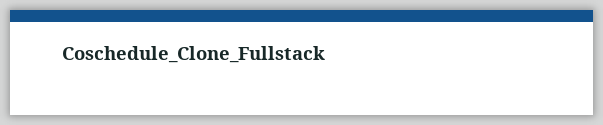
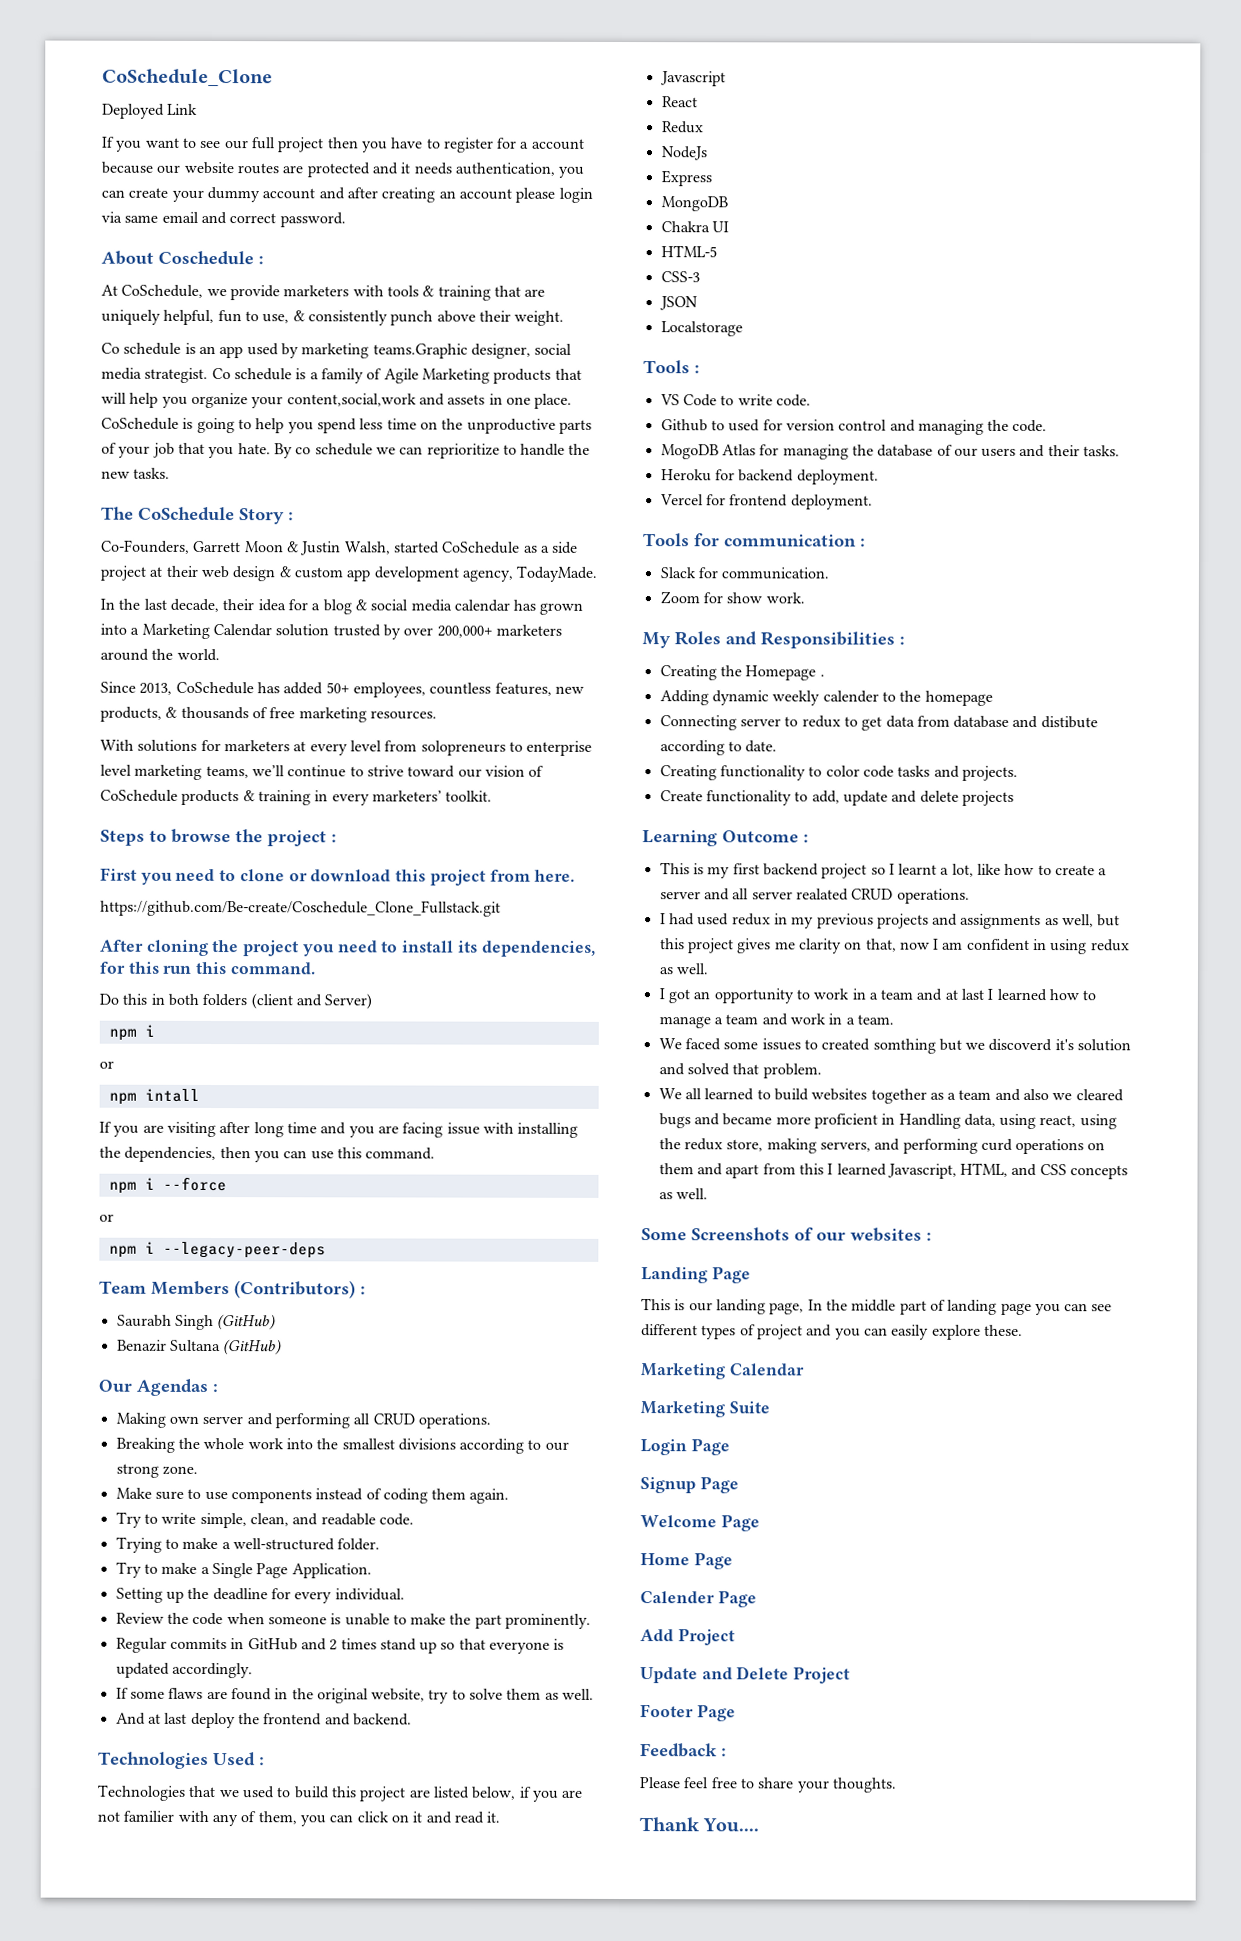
[62,46,325,63] Coschedule_Clone_Fullstack -> [102,68,273,88] [102,103,199,119] [102,136,585,153] [101,161,585,178] [101,186,593,203] [101,211,346,228] [101,250,264,266] [101,284,546,301] [101,309,565,326] [101,342,573,359] [101,367,582,384] [101,392,573,409] [101,417,592,434] [101,442,591,459] [101,467,171,479] [101,506,294,525] [101,539,579,556] [100,565,598,582] [100,598,584,615] [100,623,562,640] [100,648,220,662] [100,681,584,698] [100,706,437,723] [100,739,593,756] [100,764,545,780] [100,789,493,806] [100,828,337,847] [100,867,576,886] [100,899,501,917] [100,939,596,957] [99,961,316,975] [99,993,373,1010] [108,1024,155,1041] [99,1060,114,1069] [108,1088,200,1105] [99,1121,579,1138] [99,1146,436,1163] [108,1176,227,1194] [99,1213,114,1222] [108,1241,326,1259] [99,1280,366,1299] [116,1314,277,1331] [116,1339,283,1356] [98,1378,218,1396] [115,1412,491,1429] [115,1437,569,1454] [115,1463,198,1478] [115,1487,510,1504] [115,1511,414,1529] [115,1536,381,1553] [115,1561,372,1579] [115,1587,405,1604] [115,1612,592,1629] [115,1637,565,1654] [115,1662,253,1679] [115,1687,595,1704] [115,1712,412,1729] [98,1751,265,1769] [97,1784,583,1802] [97,1810,501,1827] [659,71,726,87] [661,96,698,108] [661,121,704,134] [660,146,708,161] [660,170,712,187] [660,196,728,212] [660,221,729,233] [660,245,717,258] [660,271,700,283] [658,296,698,311] [660,321,743,337] [643,360,700,374] [659,394,811,407] [660,419,1048,435] [660,444,1121,460] [660,469,879,485] [659,494,873,510] [643,533,866,548] [659,567,830,580] [659,591,805,605] [642,631,905,649] [659,665,825,681] [659,690,993,706] [659,715,1098,731] [659,740,778,756] [659,765,1018,781] [659,790,1014,806] [642,830,809,847] [659,862,1108,879] [659,888,970,904] [659,913,1121,930] [659,938,1130,955] [658,963,709,975] [658,988,1097,1004] [658,1013,894,1029] [658,1038,1132,1054] [658,1063,822,1079] [658,1088,1124,1104] [658,1113,1117,1130] [658,1138,1106,1155] [658,1162,1129,1180] [658,1188,708,1200] [641,1227,932,1242] [641,1266,751,1284] [641,1298,1113,1316] [641,1324,1023,1340] [641,1363,805,1380] [640,1401,770,1418] [640,1438,730,1456] [640,1476,739,1494] [640,1514,760,1532] [640,1552,733,1570] [640,1590,757,1608] [640,1628,735,1646] [640,1666,851,1684] [640,1704,736,1722] [640,1743,727,1758] [640,1777,897,1793] [639,1817,760,1833] CoSchedule_Clone // Deployed Link // If you want to see our full project then you have to register for a account because our website routes are protected and it needs authentication, you can create your dummy account and after creating an account please login via same email and correct password. // About Coschedule : // At CoSchedule, we provide marketers with tools & training that are uniquely helpful, fun to use, & consistently punch above their weight. // Co schedule is an app used by marketing teams.Graphic designer, social media strategist. Co schedule is a family of Agile Marketing products that will help you organize your content,social,work and assets in one place. CoSchedule is going to help you spend less time on the unproductive parts of your job that you hate. By co schedule we can reprioritize to handle the new tasks. // The CoSchedule Story : // Co-Founders, Garrett Moon & Justin Walsh, started CoSchedule as a side project at their web design & custom app development agency, TodayMade. // In the last decade, their idea for a blog & social media calendar has grown into a Marketing Calendar solution trusted by over 200,000+ marketers around the world. // Since 2013, CoSchedule has added 50+ employees, countless features, new products, & thousands of free marketing resources. // With solutions for marketers at every level from solopreneurs to enterprise level marketing teams, we’ll continue to strive toward our vision of CoSchedule products & training in every marketers’ toolkit. // Steps to browse the project : // First you need to clone or download this project from here. // https://github.com/Be-create/Coschedule_Clone_Fullstack.git // After cloning the project you need to install its dependencies, for this run this command. // Do this in both folders (client and Server) // npm i // or // npm intall // If you are visiting after long time and you are facing issue with installing the dependencies, then you can use this command. // npm i --force // or // npm i --legacy-peer-deps // Team Members (Contributors) : // Saurabh Singh (GitHub) // Benazir Sultana (GitHub) // Our Agendas : // Making own server and performing all CRUD operations. // Breaking the whole work into the smallest divisions according to our strong zone. // Make sure to use components instead of coding them again. // Try to write simple, clean, and readable code. // Trying to make a well-structured folder. // Try to make a Single Page Application. // Setting up the deadline for every individual. // Review the code when someone is unable to make the part prominently. // Regular commits in GitHub and 2 times stand up so that everyone is updated accordingly. // If some flaws are found in the original website, try to solve them as well. // And at last deploy the frontend and backend. // Technologies Used : // Technologies that we used to build this project are listed below, if you are not familier with any of them, you can click on it and read it. // Javascript // React // Redux // NodeJs // Express // MongoDB // Chakra UI // HTML-5 // CSS-3 // JSON // Localstorage // Tools : // VS Code to write code. // Github to used for version control and managing the code. // MogoDB Atlas for managing the database of our users and their tasks. // Heroku for backend deployment. // Vercel for frontend deployment. // Tools for communication : // Slack for communication. // Zoom for show work. // My Roles and Responsibilities : // Creating the Homepage . // Adding dynamic weekly calender to the homepage // Connecting server to redux to get data from database and distibute according to date. // Creating functionality to color code tasks and projects. // Create functionality to add, update and delete projects // Learning Outcome : // This is my first backend project so I learnt a lot, like how to create a server and all server realated CRUD operations. // I had used redux in my previous projects and assignments as well, but this project gives me clarity on that, now I am confident in using redux as well. // I got an opportunity to work in a team and at last I learned how to manage a team and work in a team. // We faced some issues to created somthing but we discoverd it's solution and solved that problem. // We all learned to build websites together as a team and also we cleared bugs and became more proficient in Handling data, using react, using the redux store, making servers, and performing curd operations on them and apart from this I learned Javascript, HTML, and CSS concepts as well. // Some Screenshots of our websites : // Landing Page // This is our landing page, In the middle part of landing page you can see different types of project and you can easily explore these. // Marketing Calendar // Marketing Suite // Login Page // Signup Page // Welcome Page // Home Page // Calender Page // Add Project // Update and Delete Project // Footer Page // Feedback : // Please feel free to share your thoughts. // Thank You....

